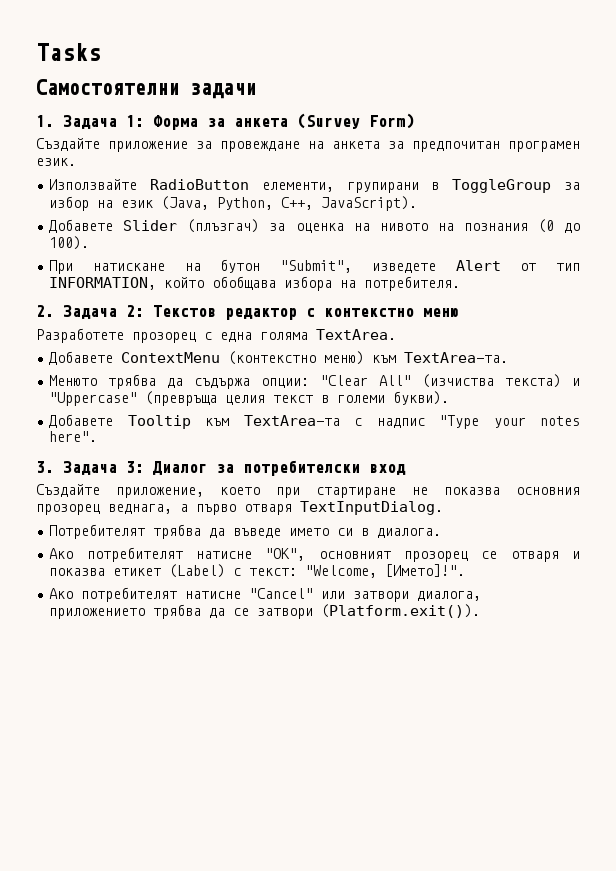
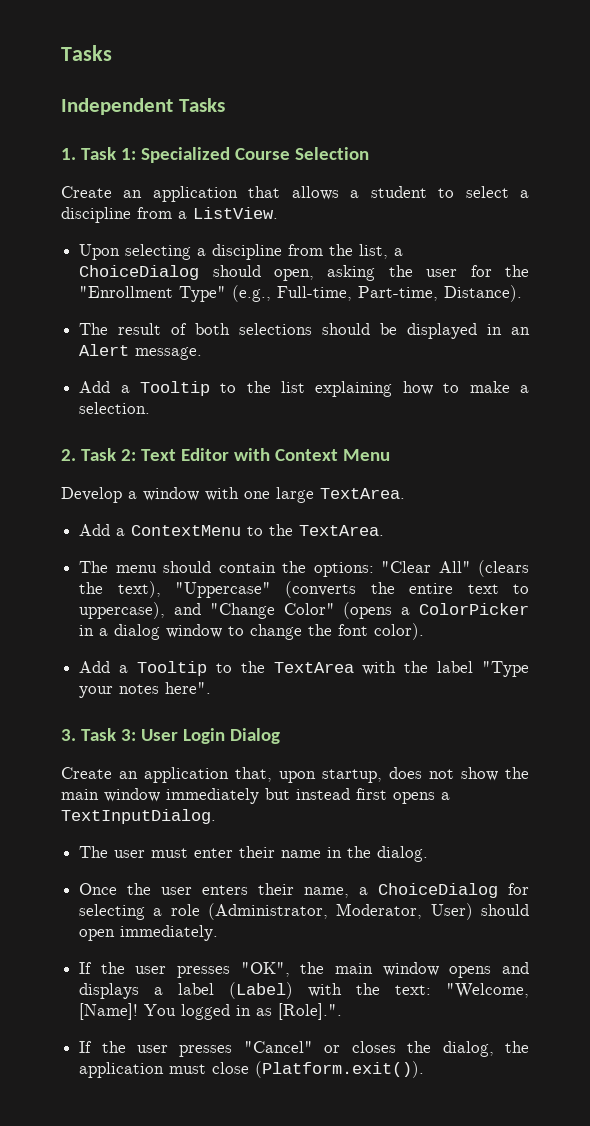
[36,43,101,61] [36,79,256,99] Tasks // Самостоятелни задачи -> [61,45,112,61] [61,98,225,115] Tasks // Independent Tasks
[63,113,414,130] [36,138,580,152] [36,158,76,166] [49,179,580,193] [49,196,418,211] [49,219,580,233] [49,236,90,250] [49,259,581,274] [49,276,461,291] [36,305,459,320] [36,328,396,343] [49,351,509,365] [49,374,580,389] [49,391,450,406] [49,414,425,429] Задача 1: Форма за анкета (Survey Form) // Създайте приложение за провеждане на анкета за предпочитан програмен език. // Използвайте RadioButton елементи, групирани в ToggleGroup за избор на език (Java, Python, C++, JavaScript). // Добавете Slider (плъзгач) за оценка на нивото на познания (0 до 100). // При натискане на бутон "Submit", изведете Alert от тип INFORMATION, който обобщава избора на потребителя. // 2. Задача 2: Текстов редактор с контекстно меню // Разработете прозорец с една голяма TextArea. // Добавете ContextMenu (контекстно меню) към TextArea-та. // Менюто трябва да съдържа опции: "Clear All" (изчиства текста) и "Uppercase" (превръща целия текст в големи букви). // Добавете Tooltip към TextArea-та с надпис -> [80,147,369,163] [61,186,530,202] [61,207,278,223] [79,244,404,260] [79,265,529,281] [79,285,523,302] [79,323,531,339] [79,344,203,360] [79,381,529,397] [79,402,151,414] [61,448,390,461] [61,487,405,503] [79,524,385,536] [79,560,529,577] [79,581,529,598] [79,602,529,619] [79,623,425,640] [79,661,474,676] Task 1: Specialized Course Selection // Create an application that allows a student to select a discipline from a ListView. // Upon selecting a discipline from the list, a ChoiceDialog should open, asking the user for the "Enrollment Type" (e.g., Full-time, Part-time, Distance). // The result of both selections should be displayed in an Alert message. // Add a Tooltip to the list explaining how to make a selection. // 2. Task 2: Text Editor with Context Menu // Develop a window with one large TextArea. // Add a ContextMenu to the TextArea. // The menu should contain the options: "Clear All" (clears the text), "Uppercase" (converts the entire text to uppercase), and "Change Color" (opens a ColorPicker in a dialog window to change the font color). // Add a Tooltip to the TextArea with the label
[63,460,406,476] [36,484,580,498] [36,501,443,515] [49,524,442,539] [49,547,581,562] [49,564,466,578] [49,587,482,602] [49,604,314,619] Задача 3: Диалог за потребителски вход // Създайте приложение, което при стартиране не показва основния прозорец веднага, а първо отваря TextInputDialog. // Потребителят трябва да въведе името си в диалога. // Ако потребителят натисне "OK", основният прозорец се отваря и показва етикет (Label) с текст: "Welcome, [Името]!". // Ако потребителят натисне "Cancel" или затвори диалога, приложението трябва да се затвори -> [80,728,280,744] [61,767,529,783] [61,788,450,804] [61,809,216,824] [79,846,429,862] [79,883,529,898] [79,903,529,920] [79,925,219,941] [79,962,529,978] [79,982,529,999] [79,1003,343,1020] [79,1041,530,1057] [79,1062,250,1078] Task 3: User Login Dialog // Create an application that, upon startup, does not show the main window immediately but instead first opens a TextInputDialog. // The user must enter their name in the dialog. // Once the user enters their name, a ChoiceDialog for selecting a role (Administrator, Moderator, User) should open immediately. // If the user presses "OK", the main window opens and displays a label (Label) with the text: "Welcome, [Name]! You logged in as [Role].". // If the user presses "Cancel" or closes the dialog, the application must close

